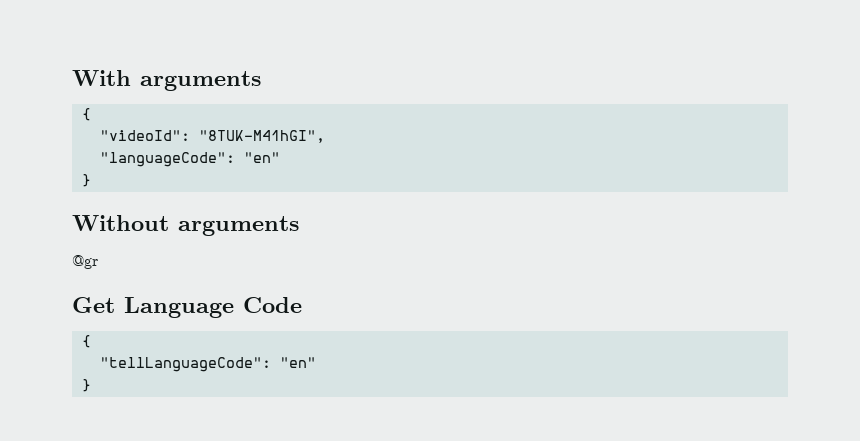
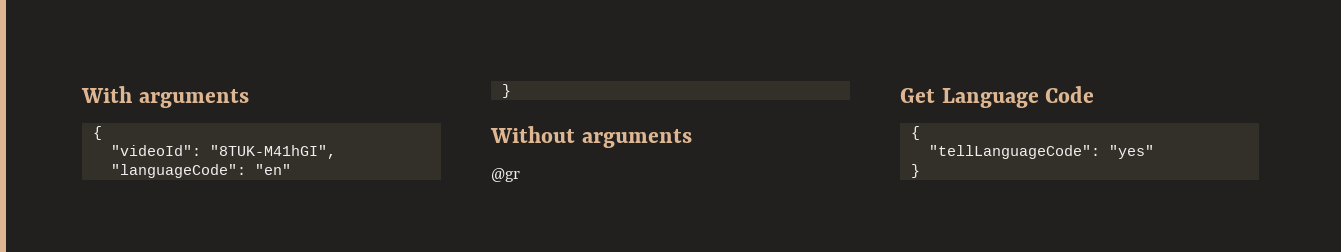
[279,357,316,368] "en" -> [1108,145,1154,159] "yes"

